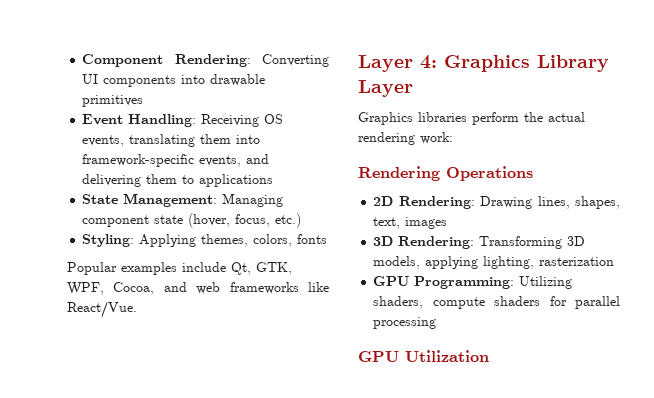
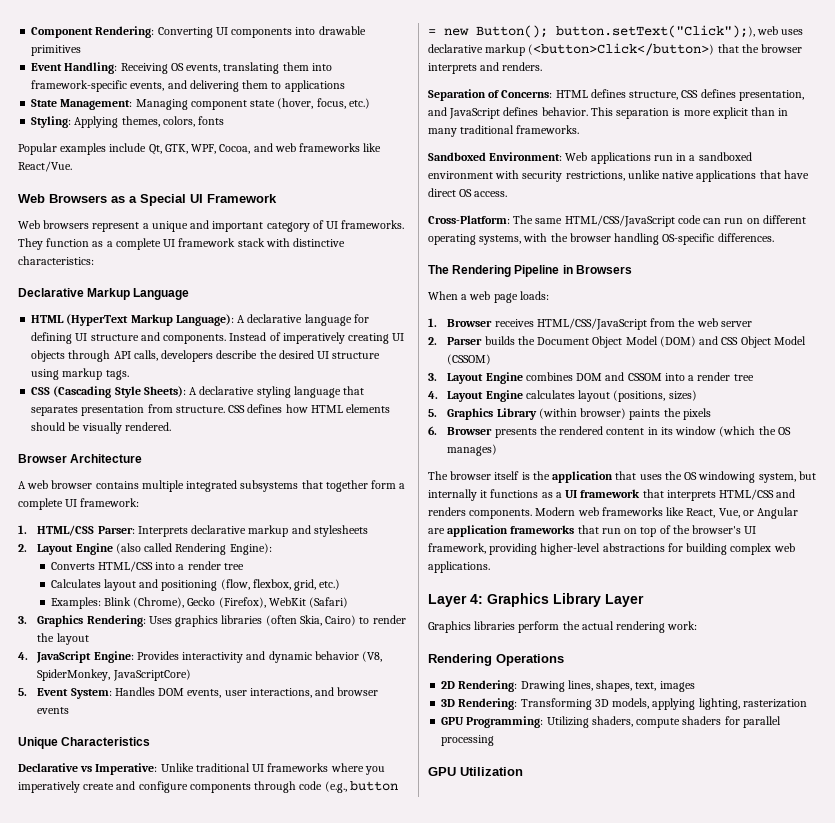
(137, 309) none -> [18,194,277,206] [18,220,405,232] [18,238,346,250] [18,256,94,265] [18,288,190,300] [31,314,369,326] [31,332,405,344] [31,350,381,362] [31,368,129,380] [31,386,365,398] [31,404,391,416] [31,422,171,434] [18,454,143,463] [18,480,406,492] [18,498,140,510] [18,525,368,537] [18,543,272,555] [50,561,244,572] [50,579,341,591] [50,597,349,609] [18,615,406,627] [37,633,89,645] [18,651,383,663] [37,669,191,681] [18,687,379,699] [37,707,70,714] [18,737,151,749] [18,763,385,775] [18,781,398,793] [428,25,804,38] [428,43,803,56] [428,62,543,74] [428,89,804,101] [428,107,789,119] [428,125,580,137] [428,152,752,164] [428,170,809,182] [428,188,508,197] [428,215,806,227] [428,233,774,245] [428,265,632,277] [428,291,549,303] [428,318,752,330] [428,336,806,348] [447,354,492,365] [428,372,754,384] [428,390,697,402] [428,408,711,420] [428,426,791,438] [447,444,498,456] [428,471,816,483] [428,489,796,501] [428,507,799,519] [428,525,757,537] [428,543,795,555] [428,561,490,573] // Web Browsers as a Special UI Framework // Web browsers represent a unique and important category of UI frameworks. They function as a complete UI framework stack with distinctive characteristics: // Declarative Markup Language // HTML (HyperText Markup Language): A declarative language for defining UI structure and components. Instead of imperatively creating UI objects through API calls, developers describe the desired UI structure using markup tags. // CSS (Cascading Style Sheets): A declarative styling language that separates presentation from structure. CSS defines how HTML elements should be visually rendered. // Browser Architecture // A web browser contains multiple integrated subsystems that together form a complete UI framework: // 1. HTML/CSS Parser: Interprets declarative markup and stylesheets // 2. Layout Engine (also called Rendering Engine): // Converts HTML/CSS into a render tree // Calculates layout and positioning (flow, flexbox, grid, etc.) // Examples: Blink (Chrome), Gecko (Firefox), WebKit (Safari) // 3. Graphics Rendering: Uses graphics libraries (often Skia, Cairo) to render the layout // 4. JavaScript Engine: Provides interactivity and dynamic behavior (V8, SpiderMonkey, JavaScriptCore) // 5. Event System: Handles DOM events, user interactions, and browser events // Unique Characteristics // Declarative vs Imperative: Unlike traditional UI frameworks where you imperatively create and configure components through code (e.g., button = new Button(); button.setText("Click");), web uses declarative markup (<button>Click</button>) that the browser interprets and renders. // Separation of Concerns: HTML defines structure, CSS defines presentation, and JavaScript defines behavior. This separation is more explicit than in many traditional frameworks. // Sandboxed Environment: Web applications run in a sandboxed environment with security restrictions, unlike native applications that have direct OS access. // Cross-Platform: The same HTML/CSS/JavaScript code can run on different operating systems, with the browser handling OS-specific differences. // The Rendering Pipeline in Browsers // When a web page loads: // 1. Browser receives HTML/CSS/JavaScript from the web server // 2. Parser builds the Document Object Model (DOM) and CSS Object Model (CSSOM) // 3. Layout Engine combines DOM and CSSOM into a render tree // 4. Layout Engine calculates layout (positions, sizes) // 5. Graphics Library (within browser) paints the pixels // 6. Browser presents the rendered content in its window (which the OS manages) // The browser itself is the application that uses the OS windowing system, but internally it functions as a UI framework that interprets HTML/CSS and renders components. Modern web frameworks like React, Vue, or Angular are application frameworks that run on top of the browser's UI framework, providing higher-level abstractions for building complex web applications.

